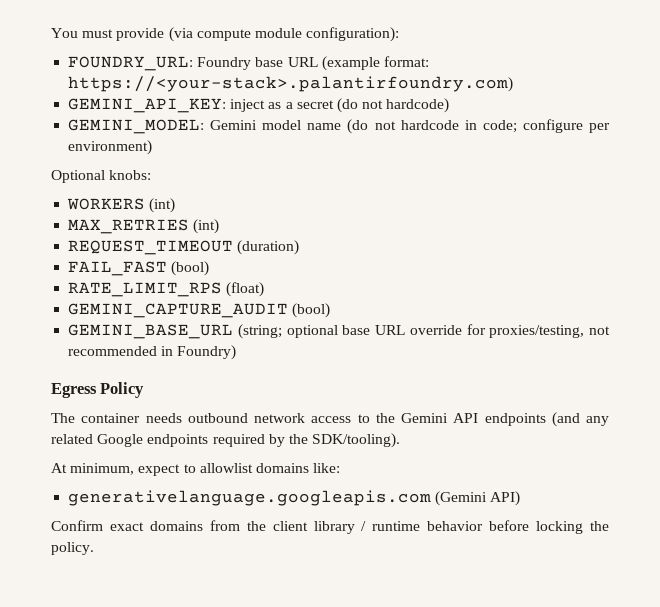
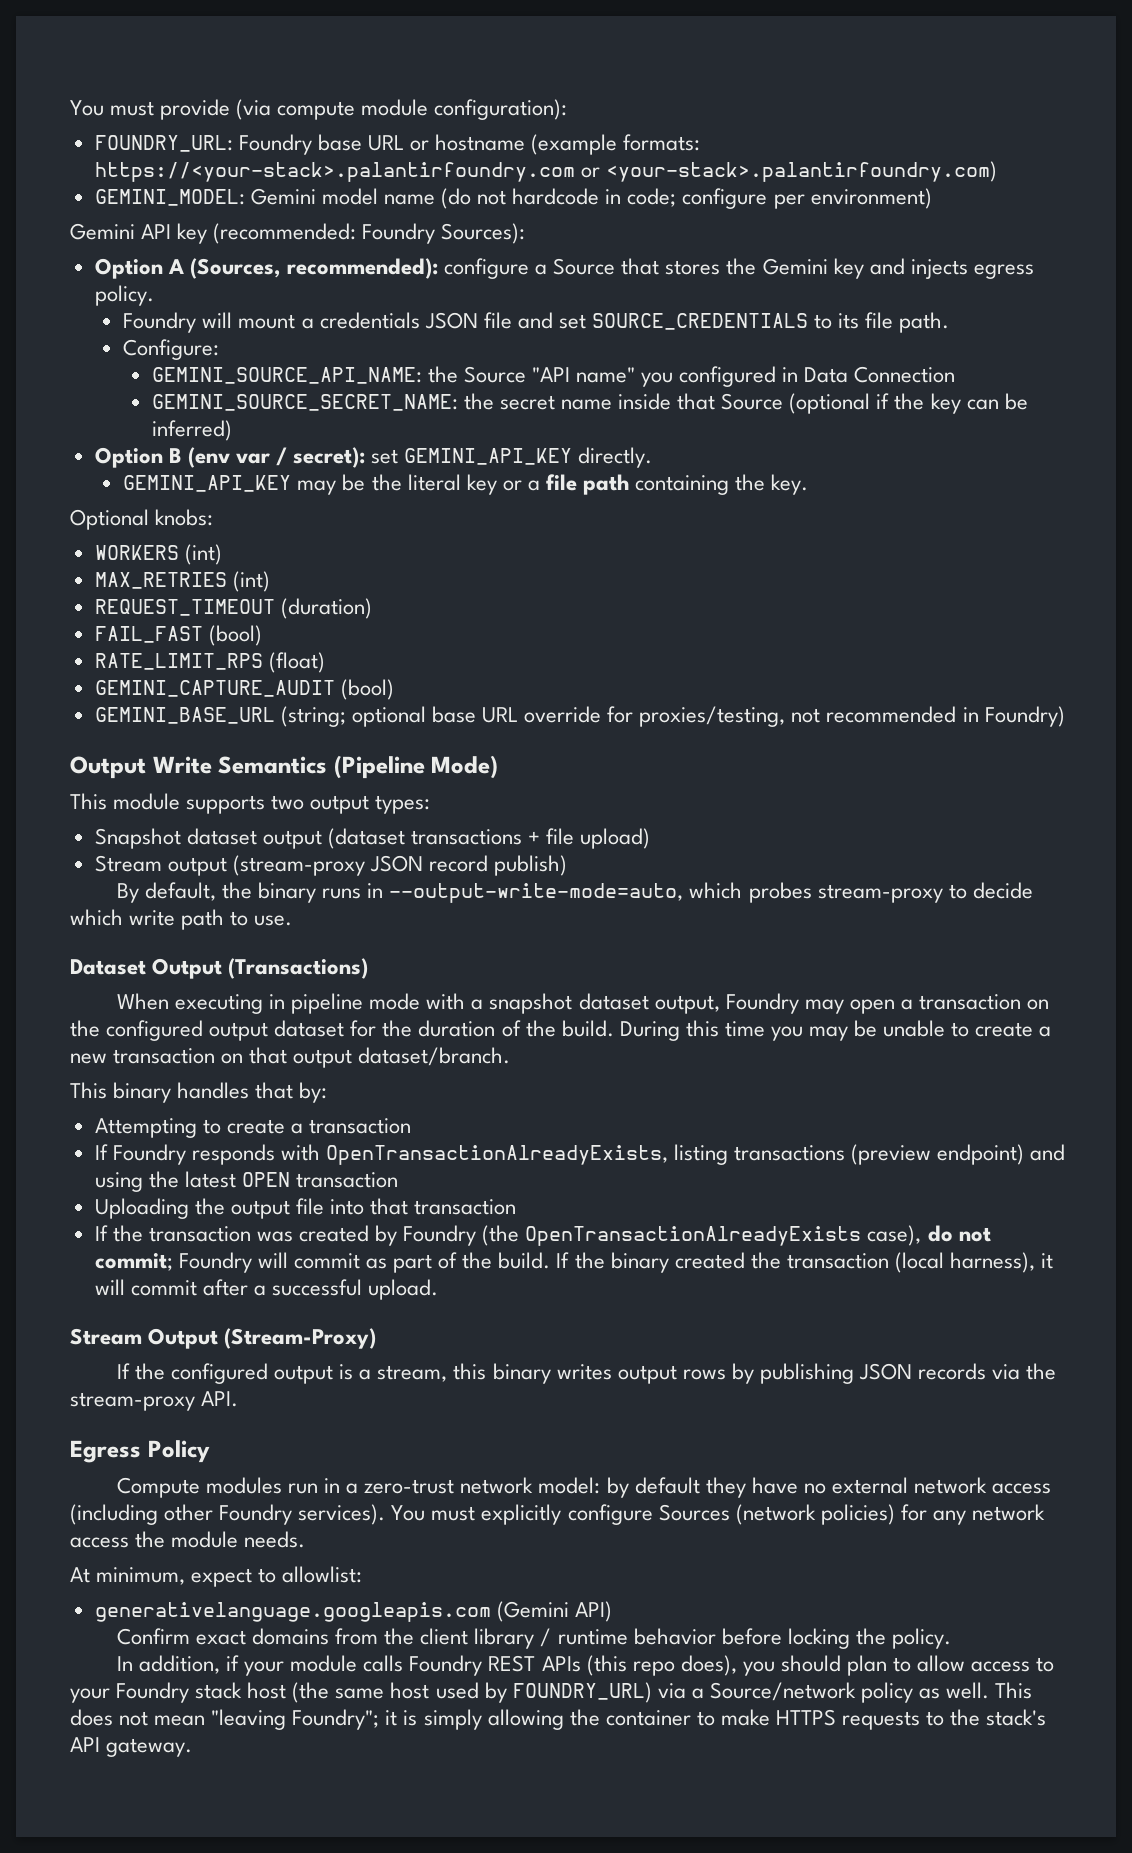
[321,56,429,71] [68,76,514,92] [68,98,450,113] (example format: https://<your-stack>.palantirfoundry.com) // GEMINI_API_KEY: inject as a secret (do not hardcode) -> [410,134,701,155] [94,161,997,182] or hostname (example formats: https://<your-stack>.palantirfoundry.com or <your-stack>.palantirfoundry.com)
(153, 147) none -> [70,223,526,244] [94,258,1034,279] [94,285,154,306] [123,312,950,333] [123,339,220,360] [151,366,956,387] [151,393,1028,414] [151,420,232,441] [94,447,653,468] [123,474,809,495] // Gemini API key (recommended: Foundry Sources): // Option A (Sources, recommended): configure a Source that stores the Gemini key and injects egress policy. // Foundry will mount a credentials JSON file and set SOURCE_CREDENTIALS to its file path. // Configure: // GEMINI_SOURCE_API_NAME: the Source "API name" you configured in Data Connection // GEMINI_SOURCE_SECRET_NAME: the secret name inside that Source (optional if the key can be inferred) // Option B (env var / secret): set GEMINI_API_KEY directly. // GEMINI_API_KEY may be the literal key or a file path containing the key.
[51,382,145,398] [51,412,609,427] [51,433,401,448] Egress Policy // The container needs outbound network access to the Gemini API endpoints (and any related Google endpoints required by the SDK/tooling). -> [70,755,499,779] [70,793,431,814] [94,828,651,849] [94,855,568,876] [116,882,1033,903] [70,909,293,930] [70,958,369,979] [116,993,1050,1014] [70,1020,1052,1041] [70,1047,511,1068] [70,1082,328,1103] [94,1118,412,1138] [94,1144,1066,1165] [94,1171,399,1192] [94,1198,517,1219] [94,1225,991,1246] [94,1252,1054,1273] [94,1279,439,1300] [70,1328,377,1349] [116,1363,1057,1384] [70,1391,239,1411] [70,1440,210,1463] [116,1477,1052,1498] [70,1504,1045,1525] [70,1531,306,1548] Output Write Semantics (Pipeline Mode) // This module supports two output types: // Snapshot dataset output (dataset transactions + file upload) // Stream output (stream-proxy JSON record publish) // By default, the binary runs in --output-write-mode=auto, which probes stream-proxy to decide which write path to use. // Dataset Output (Transactions) // When executing in pipeline mode with a snapshot dataset output, Foundry may open a transaction on the configured output dataset for the duration of the build. During this time you may be unable to create a new transaction on that output dataset/branch. // This binary handles that by: // Attempting to create a transaction // If Foundry responds with OpenTransactionAlreadyExists, listing transactions (preview endpoint) and using the latest OPEN transaction // Uploading the output file into that transaction // If the transaction was created by Foundry (the OpenTransactionAlreadyExists case), do not commit; Foundry will commit as part of the build. If the binary created the transaction (local harness), it will commit after a successful upload. // Stream Output (Stream-Proxy) // If the configured output is a stream, this binary writes output rows by publishing JSON records via the stream-proxy API. // Egress Policy // Compute modules run in a zero-trust network model: by default they have no external network access (including other Foundry services). You must explicitly configure Sources (network policies) for any network access the module needs.
[199,463,341,473] allowlist domains like: -> [282,1566,363,1583] allowlist:
(94, 548) none -> [116,1655,1055,1676] [70,1682,1033,1703] [70,1709,1047,1730] [70,1737,193,1757] // In addition, if your module calls Foundry REST APIs (this repo does), you should plan to allow access to your Foundry stack host (the same host used by FOUNDRY_URL) via a Source/network policy as well. This does not mean "leaving Foundry"; it is simply allowing the container to make HTTPS requests to the stack's API gateway.

